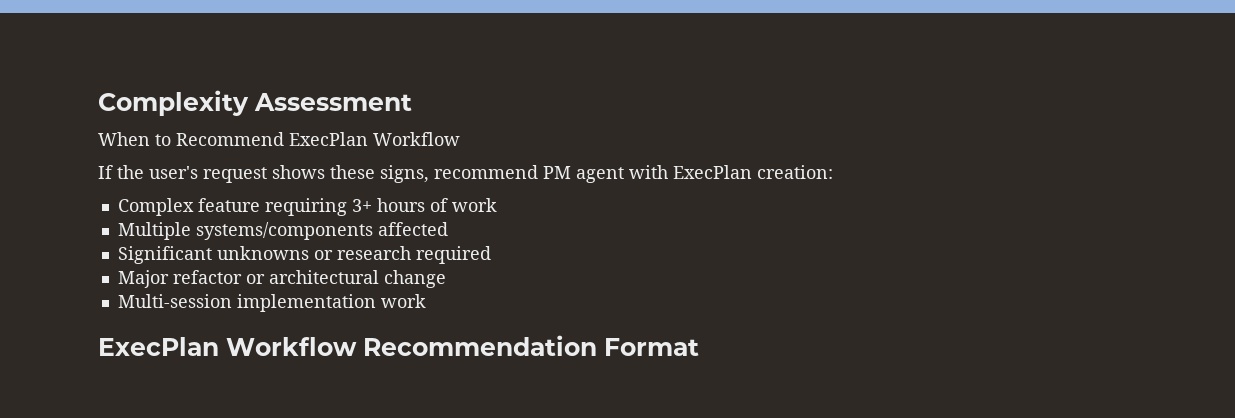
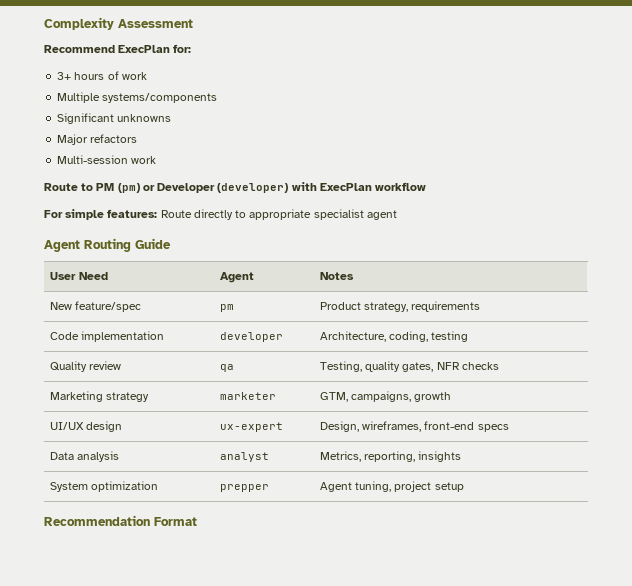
[98,132,460,146] [98,165,833,183] [117,198,347,216] When to Recommend ExecPlan Workflow // If the user's request shows these signs, recommend PM agent with ExecPlan creation: // Complex feature requiring -> [44,44,192,53] Recommend ExecPlan for: //
[377,222,448,236] affected -> (218, 98) none
[313,246,491,264] [117,270,446,288] or research required // Major refactor or architectural change -> [57,134,138,145] // Major refactors
[236,294,426,312] [98,337,357,356] implementation work // ExecPlan Workflow -> [131,156,157,164] [44,182,427,193] [44,209,397,220] [44,238,171,252] [49,272,108,280] [219,272,254,283] [319,272,354,280] [49,301,142,312] [219,304,234,312] [319,301,481,312] [49,331,165,342] [219,332,283,342] [319,331,469,342] [49,361,122,372] [219,364,234,372] [319,361,499,372] [49,391,150,402] [219,392,276,400] [319,391,452,402] [49,421,123,432] [219,422,283,432] [319,421,509,432] [49,451,120,462] [219,452,269,462] [319,451,462,462] [49,481,159,492] [219,484,269,492] [319,481,464,492] work // Route to PM (pm) or Developer (developer) with ExecPlan workflow // For simple features: Route directly to appropriate specialist agent // Agent Routing Guide // User Need | Agent | Notes // New feature/spec | pm | Product strategy, requirements // Code implementation | developer | Architecture, coding, testing // Quality review | qa | Testing, quality gates, NFR checks // Marketing strategy | marketer | GTM, campaigns, growth // UI/UX design | ux-expert | Design, wireframes, front-end specs // Data analysis | analyst | Metrics, reporting, insights // System optimization | prepper | Agent tuning, project setup //

